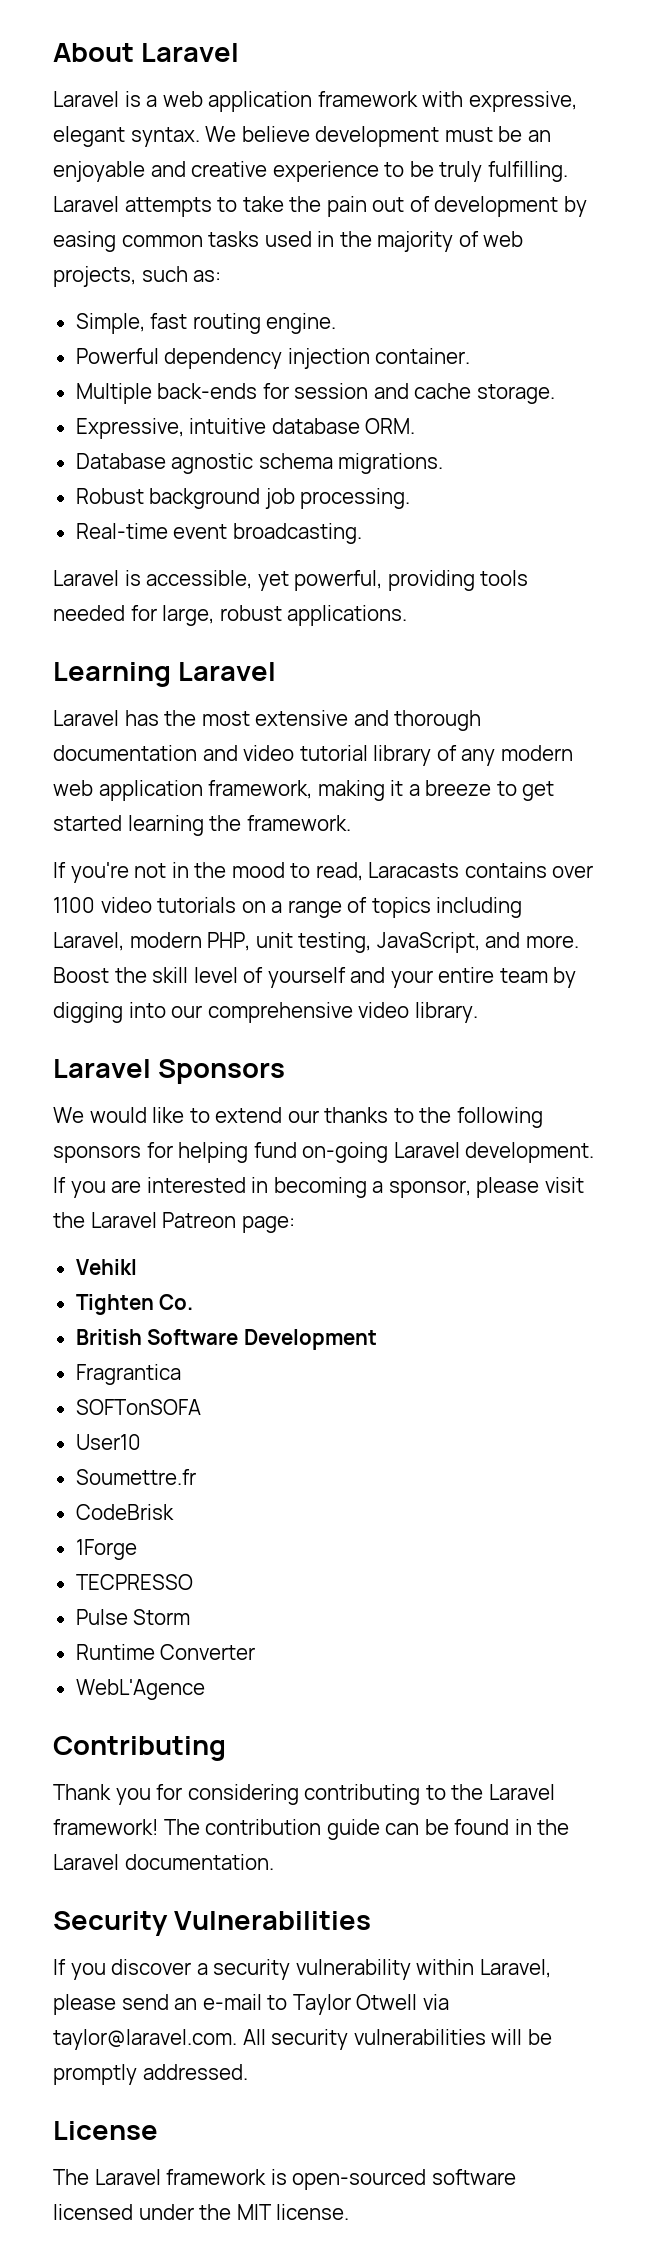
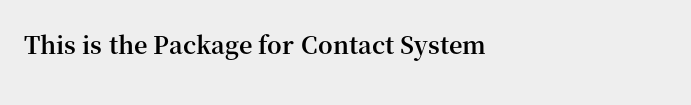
[53,43,240,62] [53,91,577,112] [53,126,551,147] [53,161,568,182] [53,196,587,217] [53,231,524,252] [53,266,222,287] [75,313,337,334] [75,348,471,369] [75,383,555,404] [75,418,416,439] [75,453,444,474] [75,488,411,509] [75,523,362,544] [53,570,529,591] [53,605,408,626] [53,662,277,687] [53,710,482,731] [53,745,573,766] [53,780,555,801] [53,815,351,836] [53,862,594,883] [53,897,523,918] [53,932,579,953] [53,967,577,988] [53,1002,478,1023] [53,1059,286,1084] [53,1107,543,1128] [53,1142,595,1163] [53,1177,584,1198] [53,1212,295,1233] [75,1259,137,1275] [75,1294,194,1315] [75,1329,377,1350] [75,1364,181,1385] [75,1399,201,1415] [75,1434,141,1450] [75,1469,196,1485] [75,1504,174,1520] [75,1539,137,1560] [75,1574,193,1590] [75,1609,191,1625] [75,1644,256,1660] [75,1679,205,1700] [53,1736,226,1761] [53,1784,555,1805] [53,1819,570,1840] [53,1854,274,1870] [53,1911,372,1936] [53,1959,551,1980] [53,1994,449,2015] [53,2029,552,2050] [53,2064,248,2085] [53,2121,158,2140] [53,2169,516,2190] [53,2204,350,2220] About Laravel // Laravel is a web application framework with expressive, elegant syntax. We believe development must be an enjoyable and creative experience to be truly fulfilling. Laravel attempts to take the pain out of development by easing common tasks used in the majority of web projects, such as: // Simple, fast routing engine. // Powerful dependency injection container. // Multiple back-ends for session and cache storage. // Expressive, intuitive database ORM. // Database agnostic schema migrations. // Robust background job processing. // Real-time event broadcasting. // Laravel is accessible, yet powerful, providing tools needed for large, robust applications. // Learning Laravel // Laravel has the most extensive and thorough documentation and video tutorial library of any modern web application framework, making it a breeze to get started learning the framework. // If you're not in the mood to read, Laracasts contains over 1100 video tutorials on a range of topics including Laravel, modern PHP, unit testing, JavaScript, and more. Boost the skill level of yourself and your entire team by digging into our comprehensive video library. // Laravel Sponsors // We would like to extend our thanks to the following sponsors for helping fund on-going Laravel development. If you are interested in becoming a sponsor, please visit the Laravel Patreon page: // Vehikl // Tighten Co. // British Software Development // Fragrantica // SOFTonSOFA // User10 // Soumettre.fr // CodeBrisk // 1Forge // TECPRESSO // Pulse Storm // Runtime Converter // WebL'Agence // Contributing // Thank you for considering contributing to the Laravel framework! The contribution guide can be found in the Laravel documentation. // Security Vulnerabilities // If you discover a security vulnerability within Laravel, please send an e-mail to Taylor Otwell via taylor@laravel.com. All security vulnerabilities will be promptly addressed. // License // The Laravel framework is open-sourced software licensed under the MIT license. -> [24,34,487,61] This is the Package for Contact System

